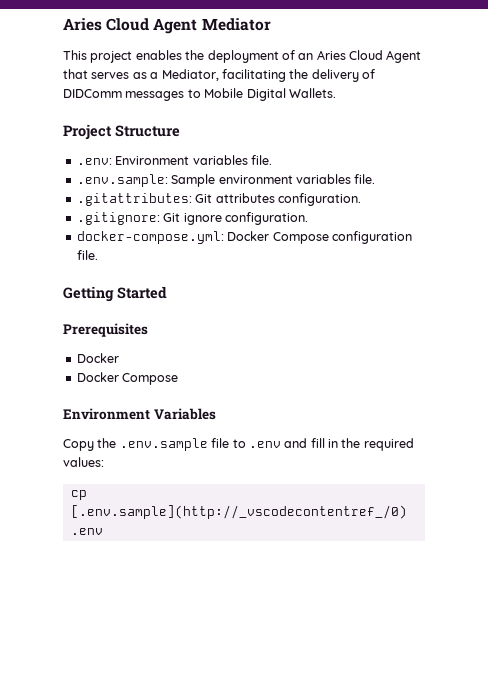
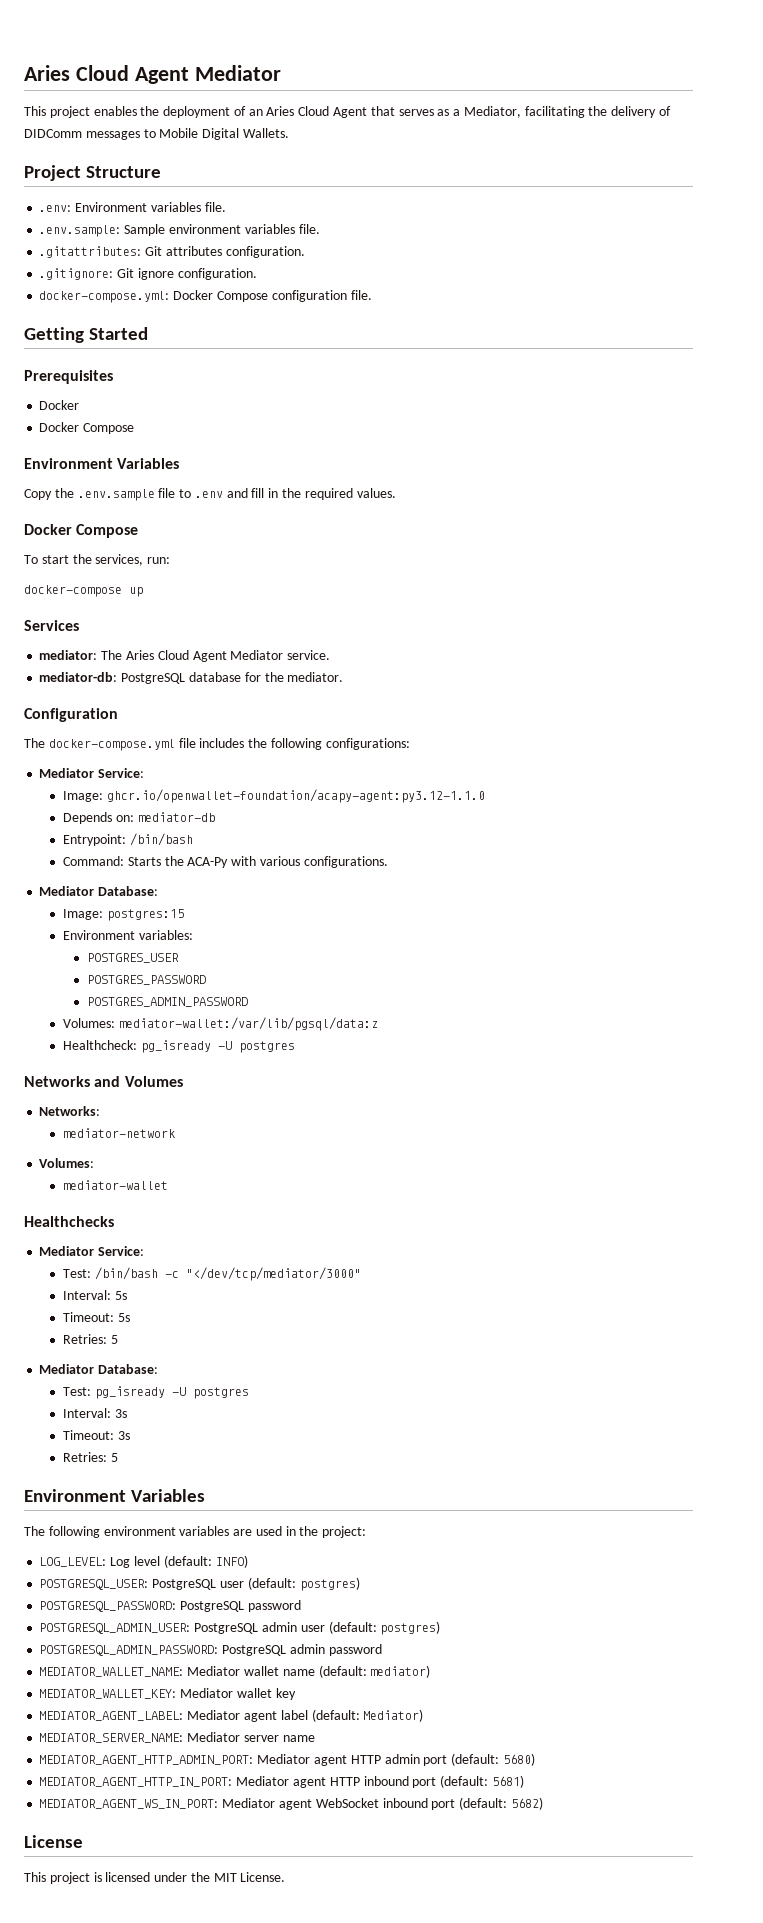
[63,457,104,467] [70,490,87,500] [70,505,407,519] [70,528,103,535] values: // cp [.env.sample](http://_vscodecontentref_/0) .env -> [356,488,396,498] [24,524,139,538] [24,554,171,566] [24,585,143,597] [24,620,79,631] [39,650,331,662] [39,672,344,684] [24,708,118,722] [24,738,410,751] [39,768,145,778] [62,789,485,803] [62,812,215,824] [62,833,193,846] [62,856,388,868] [39,886,159,896] [62,909,184,921] [62,930,193,940] [86,953,179,963] [86,975,206,985] [86,997,248,1007] [62,1017,378,1031] [62,1040,295,1053] [24,1076,183,1087] [39,1106,101,1116] [62,1128,175,1138] [39,1158,95,1168] [62,1180,168,1190] [24,1216,114,1227] [39,1246,145,1256] [62,1267,361,1281] [62,1290,127,1300] [62,1312,130,1322] [62,1334,118,1344] [39,1364,159,1374] [62,1386,249,1399] [62,1408,127,1418] [62,1430,130,1440] [62,1452,118,1462] [24,1489,206,1502] [24,1526,367,1538] [39,1555,248,1568] [39,1577,360,1591] [39,1600,301,1612] [39,1621,441,1635] [39,1644,382,1656] [39,1665,431,1678] [39,1688,296,1700] [39,1709,424,1722] [39,1732,315,1743] [39,1753,535,1766] [39,1775,524,1788] [39,1797,543,1810] [24,1835,83,1848] [24,1872,286,1884] values. // Docker Compose // To start the services, run: // docker-compose up // Services // mediator: The Aries Cloud Agent Mediator service. // mediator-db: PostgreSQL database for the mediator. // Configuration // The docker-compose.yml file includes the following configurations: // Mediator Service: // Image: ghcr.io/openwallet-foundation/acapy-agent:py3.12-1.1.0 // Depends on: mediator-db // Entrypoint: /bin/bash // Command: Starts the ACA-Py with various configurations. // Mediator Database: // Image: postgres:15 // Environment variables: // POSTGRES_USER // POSTGRES_PASSWORD // POSTGRES_ADMIN_PASSWORD // Volumes: mediator-wallet:/var/lib/pgsql/data:z // Healthcheck: pg_isready -U postgres // Networks and Volumes // Networks: // mediator-network // Volumes: // mediator-wallet // Healthchecks // Mediator Service: // Test: /bin/bash -c "</dev/tcp/mediator/3000" // Interval: 5s // Timeout: 5s // Retries: 5 // Mediator Database: // Test: pg_isready -U postgres // Interval: 3s // Timeout: 3s // Retries: 5 // Environment Variables // The following environment variables are used in the project: // LOG_LEVEL: Log level (default: INFO) // POSTGRESQL_USER: PostgreSQL user (default: postgres) // POSTGRESQL_PASSWORD: PostgreSQL password // POSTGRESQL_ADMIN_USER: PostgreSQL admin user (default: postgres) // POSTGRESQL_ADMIN_PASSWORD: PostgreSQL admin password // MEDIATOR_WALLET_NAME: Mediator wallet name (default: mediator) // MEDIATOR_WALLET_KEY: Mediator wallet key // MEDIATOR_AGENT_LABEL: Mediator agent label (default: Mediator) // MEDIATOR_SERVER_NAME: Mediator server name // MEDIATOR_AGENT_HTTP_ADMIN_PORT: Mediator agent HTTP admin port (default: 5680) // MEDIATOR_AGENT_HTTP_IN_PORT: Mediator agent HTTP inbound port (default: 5681) // MEDIATOR_AGENT_WS_IN_PORT: Mediator agent WebSocket inbound port (default: 5682) // License // This project is licensed under the MIT License.

